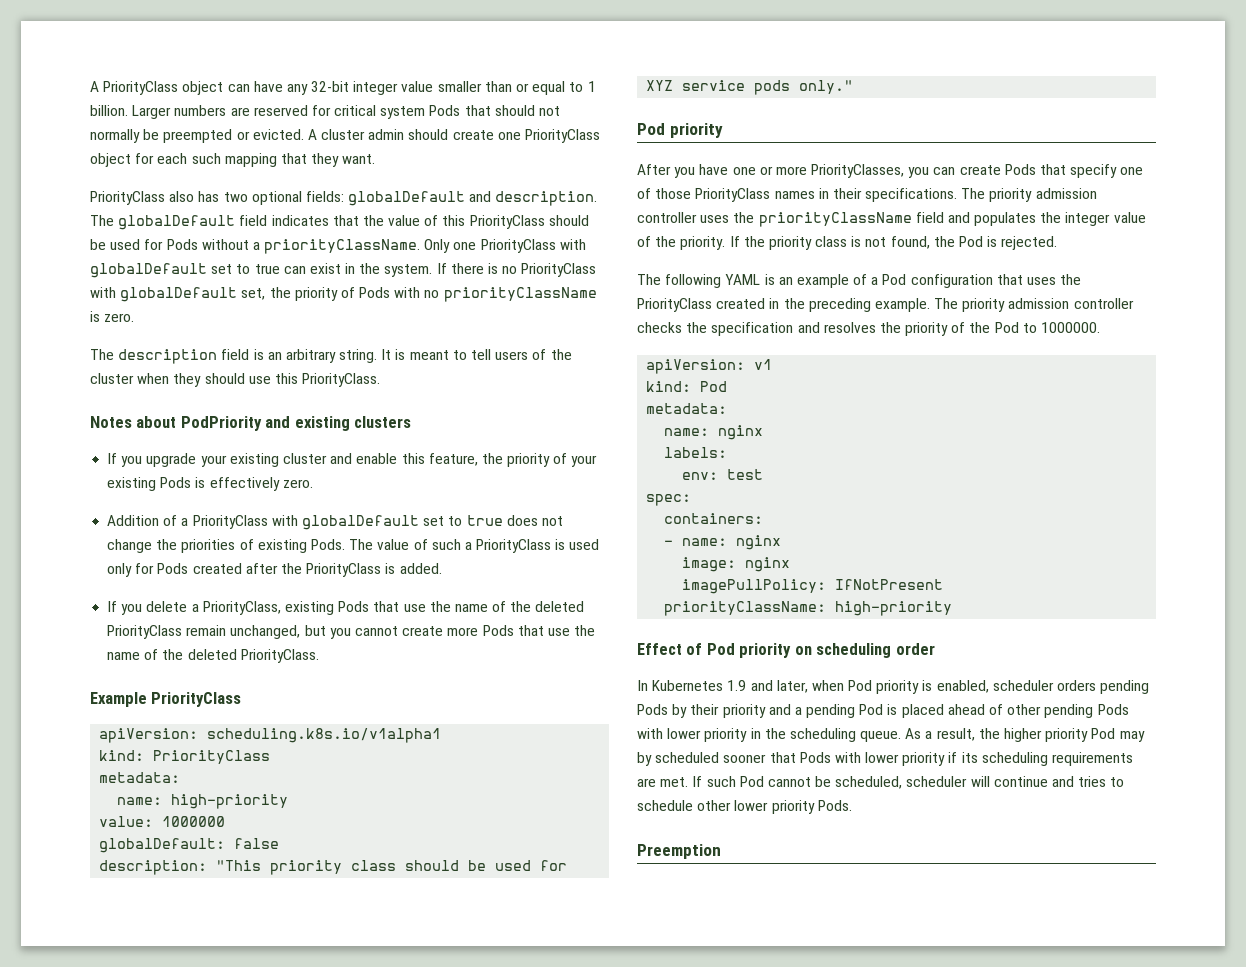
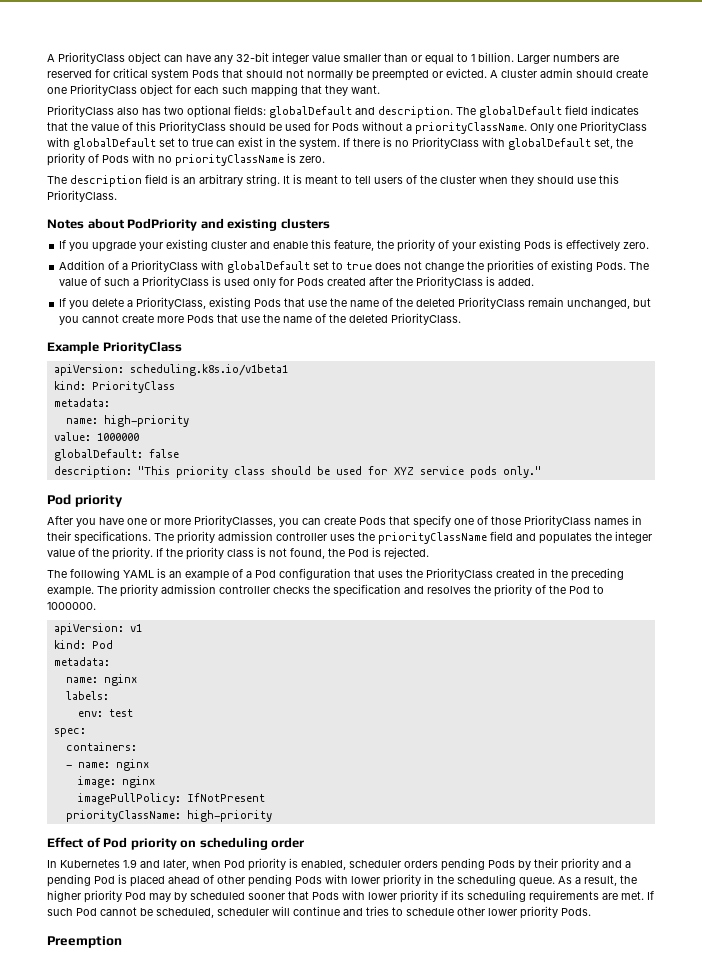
[207,728,442,743] scheduling.k8s.io/v1alpha1 -> [129,364,288,376] scheduling.k8s.io/v1beta1

